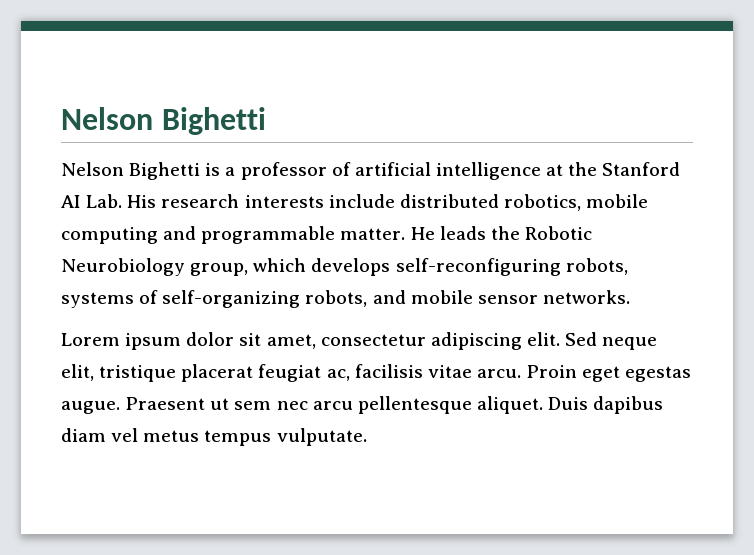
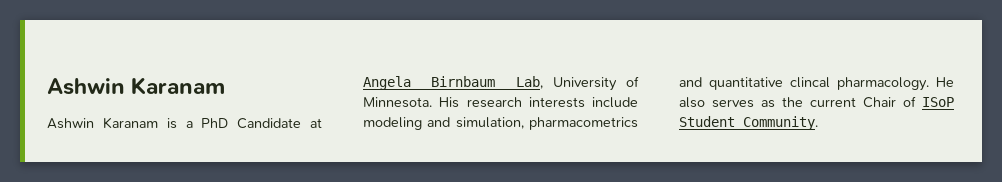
[61,107,266,135] [61,162,681,180] [61,194,649,211] [61,226,592,244] [61,258,628,276] [61,290,630,308] [61,332,658,350] [61,364,692,382] [61,396,664,414] [61,428,367,446] Nelson Bighetti // Nelson Bighetti is a professor of artificial intelligence at the Stanford AI Lab. His research interests include distributed robotics, mobile computing and programmable matter. He leads the Robotic Neurobiology group, which develops self-reconfiguring robots, systems of self-organizing robots, and mobile sensor networks. // Lorem ipsum dolor sit amet, consectetur adipiscing elit. Sed neque elit, tristique placerat feugiat ac, facilisis vitae arcu. Proin eget egestas augue. Praesent ut sem nec arcu pellentesque aliquet. Duis dapibus diam vel metus tempus vulputate. -> [47,77,226,95] [47,117,322,129] [363,76,639,91] [363,97,638,108] [363,117,638,130] [679,77,954,91] [679,96,954,108] [679,116,818,130] Ashwin Karanam // Ashwin Karanam is a PhD Candidate at Angela Birnbaum Lab, University of Minnesota. His research interests include modeling and simulation, pharmacometrics and quantitative clincal pharmacology. He also serves as the current Chair of ISoP Student Community.

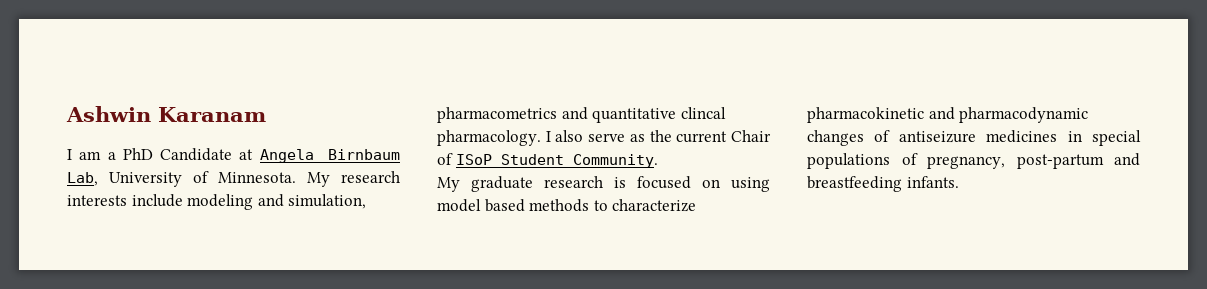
[47,117,177,129] Ashwin Karanam is -> [67,149,102,160] I am
[439,97,460,108] His -> [307,172,330,187] My
[936,77,954,87] [679,97,754,108] He also serves -> [545,130,626,142] I also serve
(818, 123) none -> [437,176,770,192] [437,199,697,212] [807,107,1089,123] [807,130,1141,146] [807,153,1140,169] [807,176,959,192] // My graduate research is focused on using model based methods to characterize pharmacokinetic and pharmacodynamic changes of antiseizure medicines in special populations of pregnancy, post-partum and breastfeeding infants.

